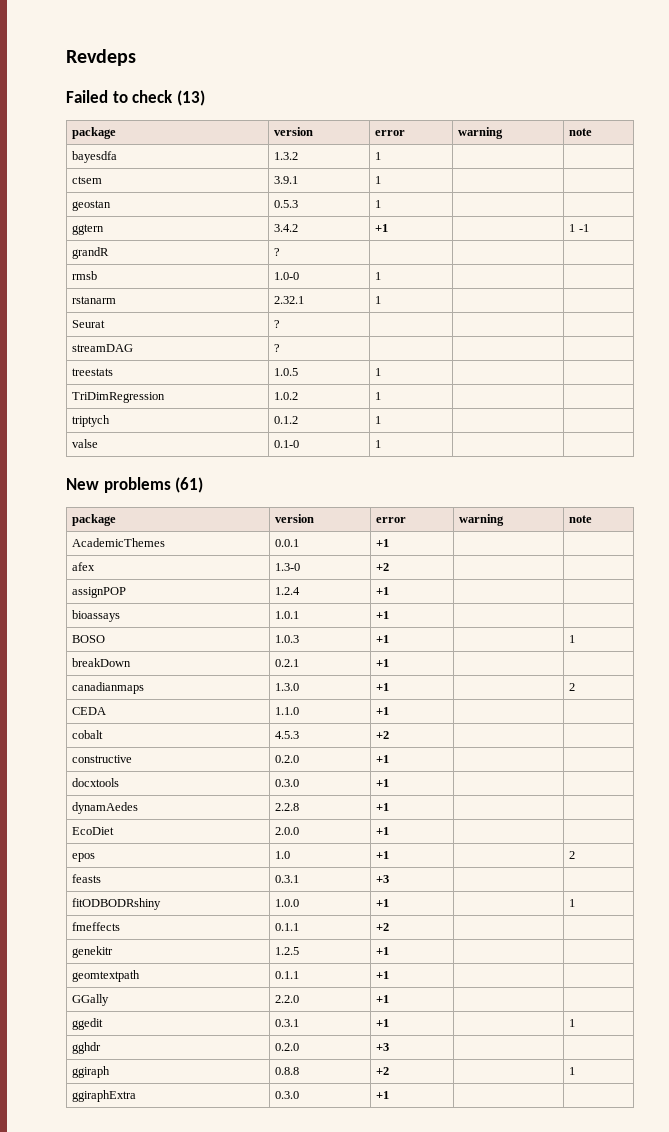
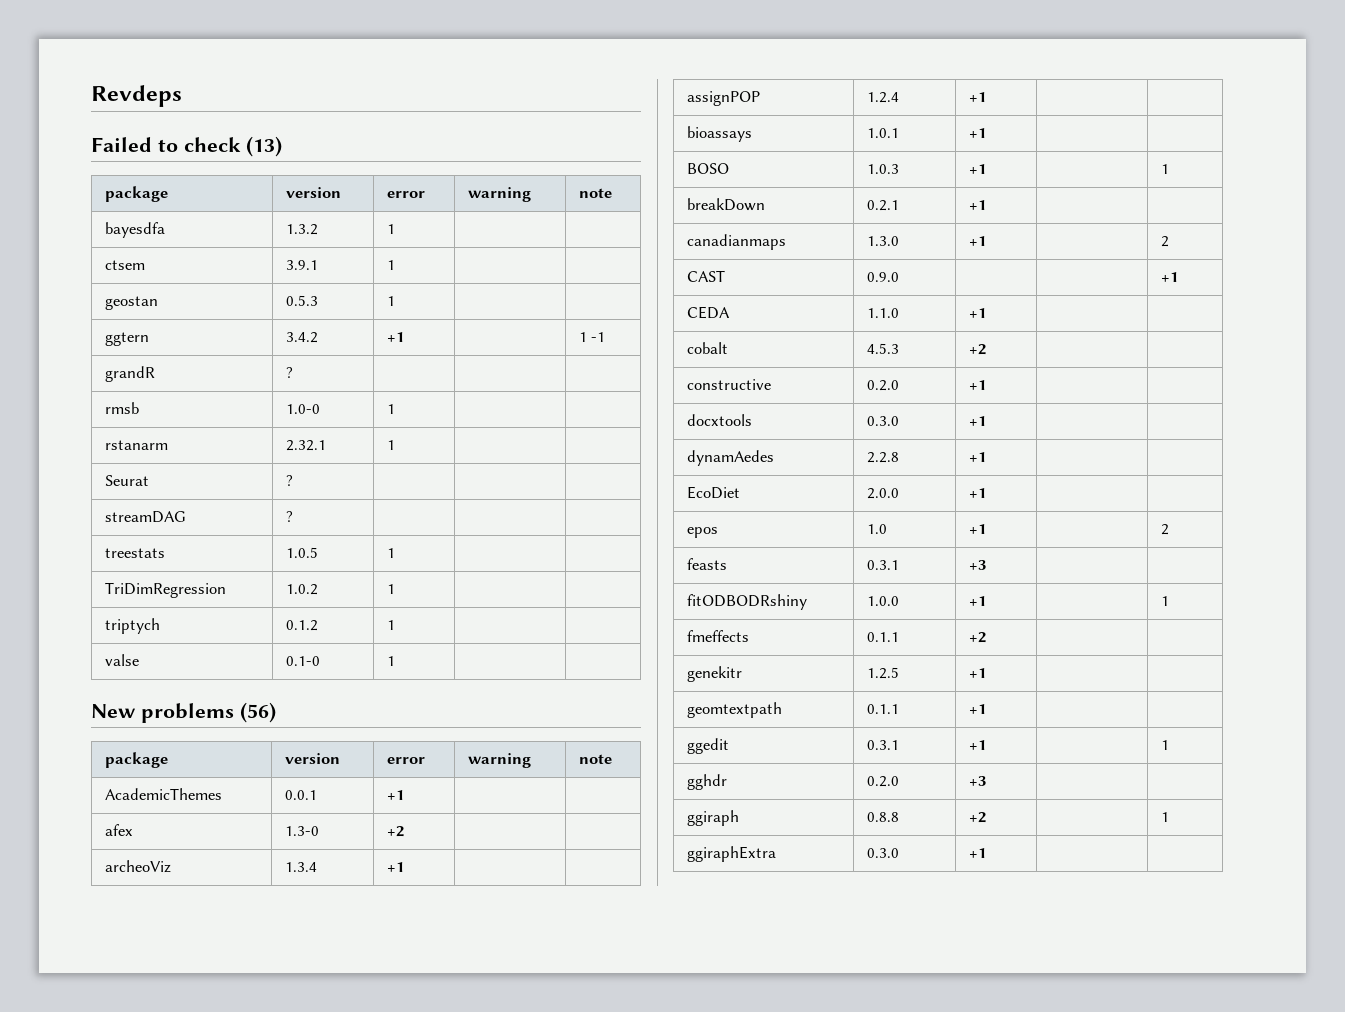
[175,477,204,493] (61) -> [239,702,276,723] (56)
(390, 567) none -> [104,860,171,873] [284,862,317,872] [386,862,404,872] // archeoViz | 1.3.4 | +1 | |
(576, 687) none -> [686,270,725,282] [866,272,899,282] [1160,272,1178,282] // CAST | 0.9.0 | | | +1
[72,994,110,1006] [275,995,300,1003] [376,995,390,1003] // GGally | 2.2.0 | +1 | | -> (986, 709) none

